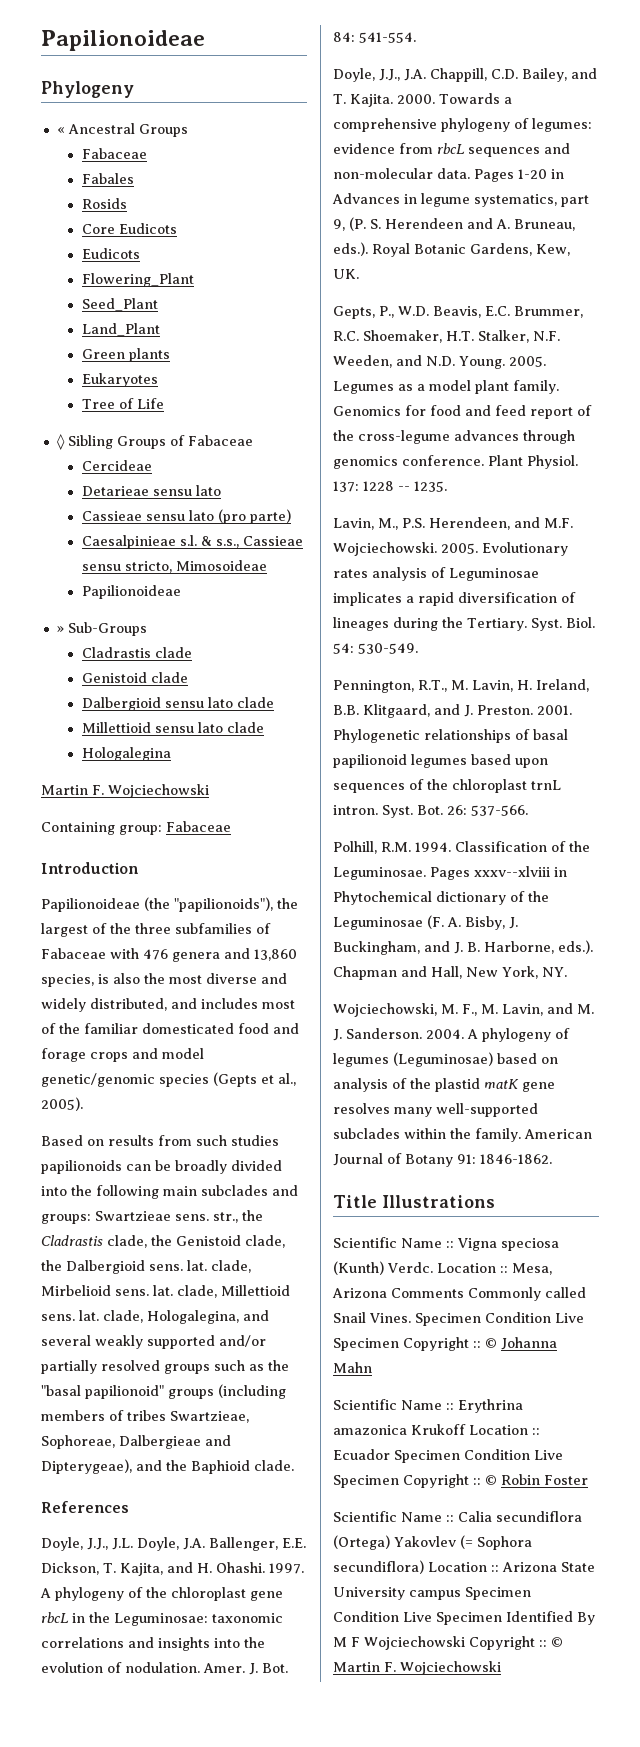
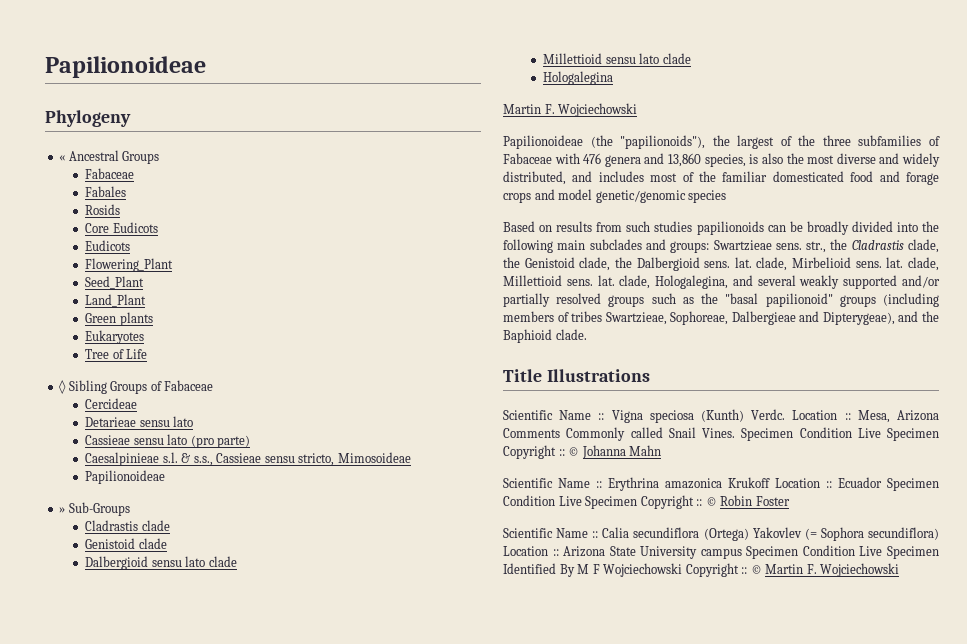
[41,821,231,835] [41,862,139,874] // Containing group: Fabaceae // Introduction -> (638, 110) none
[213,1072,296,1087] [41,1097,83,1111] (Gepts et al., 2005). -> (727, 196) none
[41,1501,129,1513] [41,1537,306,1551] [41,1562,304,1576] [40,1587,283,1601] [41,1612,283,1626] [41,1637,265,1651] [41,1662,288,1675] [333,32,416,43] [333,68,597,82] [333,93,512,107] [333,118,592,132] [333,143,570,157] [333,168,564,182] [332,193,589,207] [333,217,575,231] [333,242,570,257] [333,269,359,279] [333,306,583,319] [333,330,560,343] [333,355,546,369] [333,380,559,394] [333,405,592,419] [333,430,575,444] [333,455,578,469] [333,481,447,492] [333,517,573,530] [333,542,568,556] [333,567,539,581] [333,592,576,606] [333,617,595,631] [333,643,418,654] [333,679,589,693] [333,704,572,718] [333,729,568,743] [333,754,548,768] [333,779,561,793] [333,805,528,818] [333,841,590,854] [333,866,567,880] [333,891,549,905] [333,915,518,930] [333,940,593,955] [333,966,567,980] [333,1003,594,1017] [333,1028,570,1042] [333,1052,558,1067] [333,1078,555,1092] [333,1103,538,1117] [333,1128,592,1142] [333,1153,552,1167] // References // Doyle, J.J., J.L. Doyle, J.A. Ballenger, E.E. Dickson, T. Kajita, and H. Ohashi. 1997. A phylogeny of the chloroplast gene rbcL in the Leguminosae: taxonomic correlations and insights into the evolution of nodulation. Amer. J. Bot. 84: 541-554. // Doyle, J.J., J.A. Chappill, C.D. Bailey, and T. Kajita. 2000. Towards a comprehensive phylogeny of legumes: evidence from rbcL sequences and non-molecular data. Pages 1-20 in Advances in legume systematics, part 9, (P. S. Herendeen and A. Bruneau, eds.). Royal Botanic Gardens, Kew, UK. // Gepts, P., W.D. Beavis, E.C. Brummer, R.C. Shoemaker, H.T. Stalker, N.F. Weeden, and N.D. Young. 2005. Legumes as a model plant family. Genomics for food and feed report of the cross-legume advances through genomics conference. Plant Physiol. 137: 1228 -- 1235. // Lavin, M., P.S. Herendeen, and M.F. Wojciechowski. 2005. Evolutionary rates analysis of Leguminosae implicates a rapid diversification of lineages during the Tertiary. Syst. Biol. 54: 530-549. // Pennington, R.T., M. Lavin, H. Ireland, B.B. Klitgaard, and J. Preston. 2001. Phylogenetic relationships of basal papilionoid legumes based upon sequences of the chloroplast trnL intron. Syst. Bot. 26: 537-566. // Polhill, R.M. 1994. Classification of the Leguminosae. Pages xxxv--xlviii in Phytochemical dictionary of the Leguminosae (F. A. Bisby, J. Buckingham, and J. B. Harborne, eds.). Chapman and Hall, New York, NY. // Wojciechowski, M. F., M. Lavin, and M. J. Sanderson. 2004. A phylogeny of legumes (Leguminosae) based on analysis of the plastid matK gene resolves many well-supported subclades within the family. American Journal of Botany 91: 1846-1862. -> (587, 334) none

